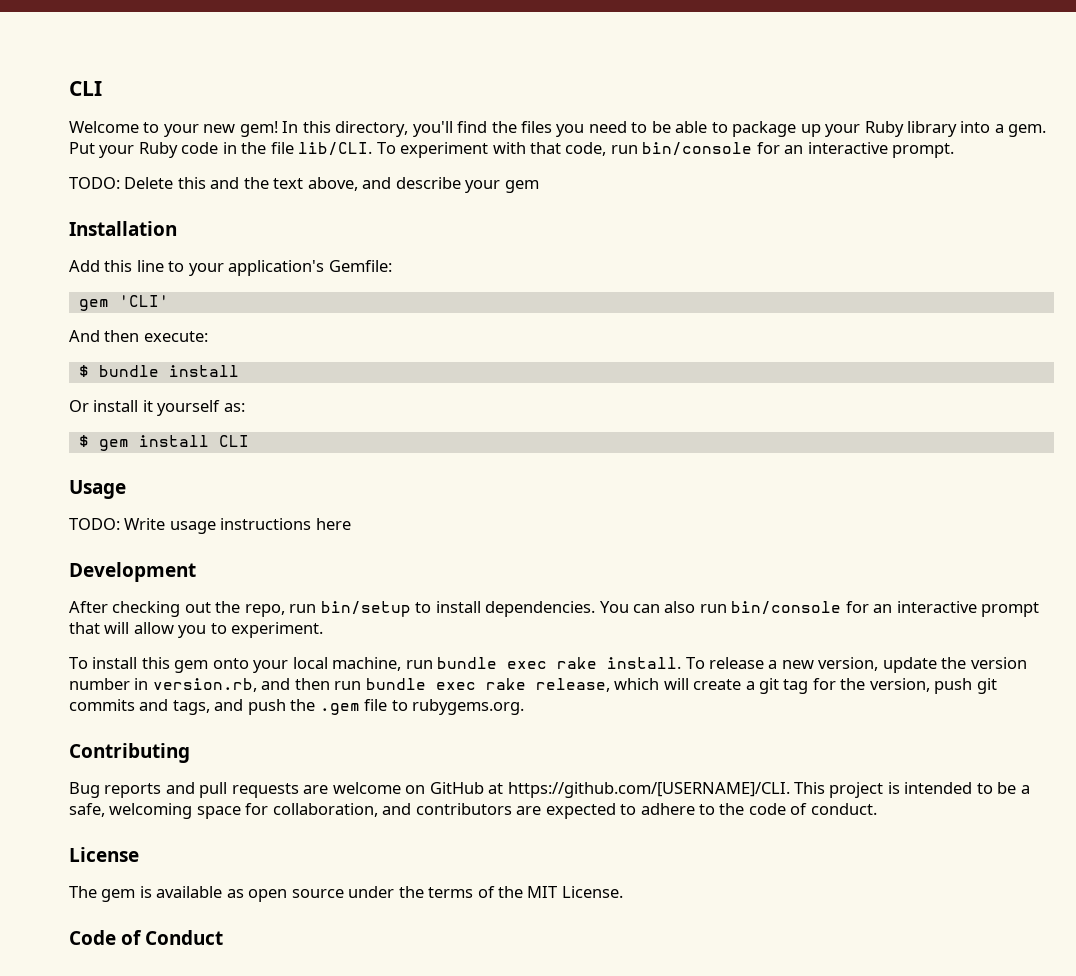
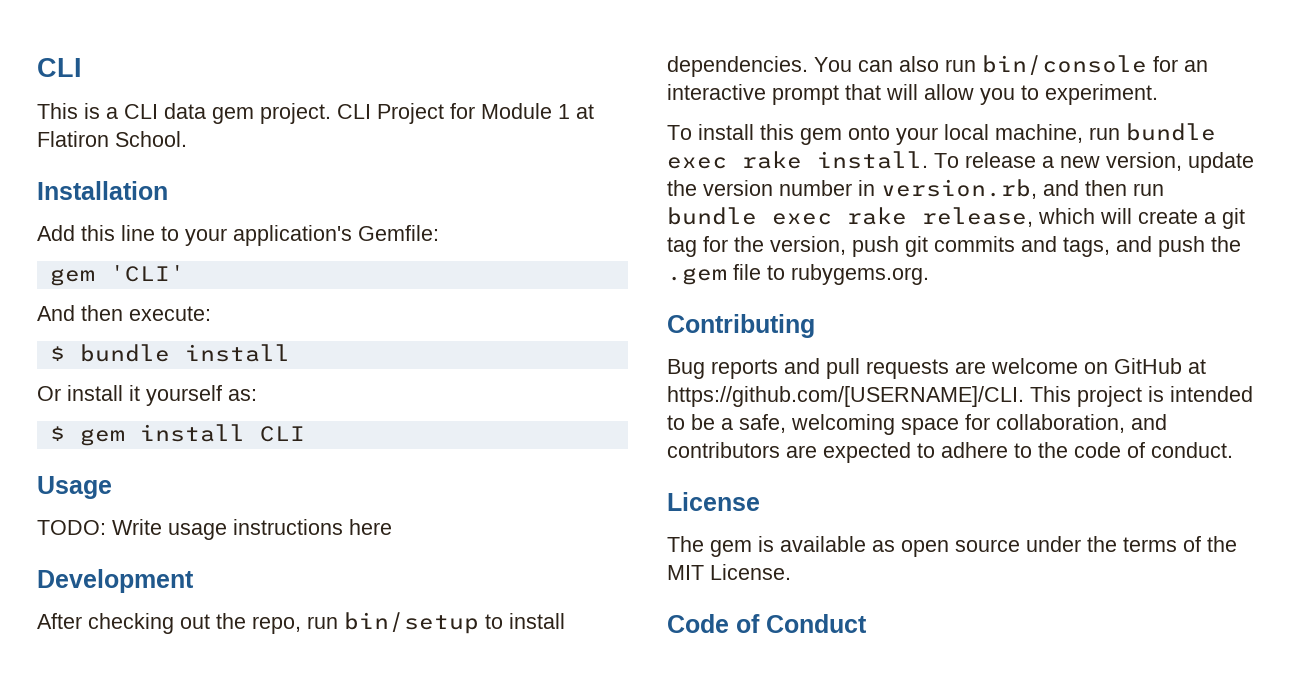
[69,81,102,96] [69,121,1047,137] [69,142,955,158] [69,177,539,193] CLI // Welcome to your new gem! In this directory, you'll find the files you need to be able to package up your Ruby library into a gem. Put your Ruby code in the file lib/CLI. To experiment with that code, run bin/console for an interactive prompt. // TODO: Delete this and the text above, and describe your gem -> [37,58,82,77] [37,103,594,124] [37,131,187,147] CLI // This is a CLI data gem project. CLI Project for Module 1 at Flatiron School.

